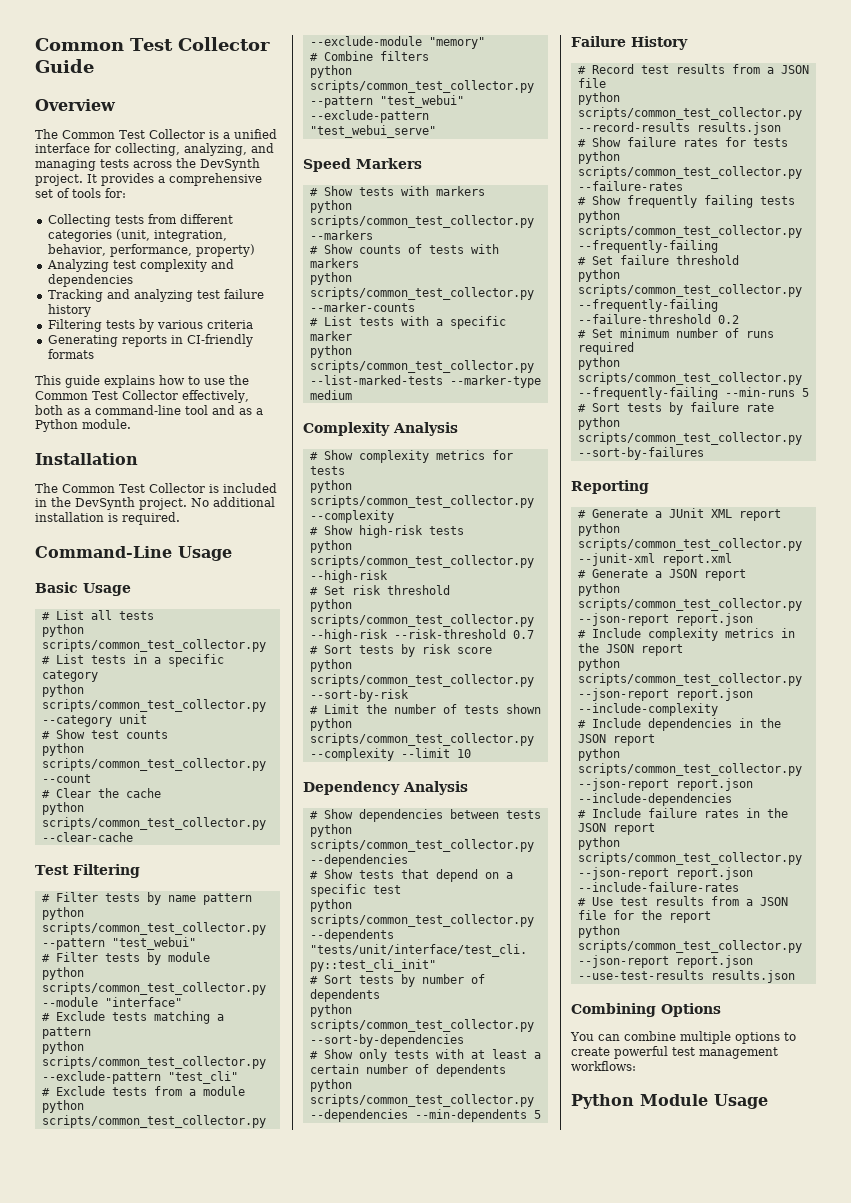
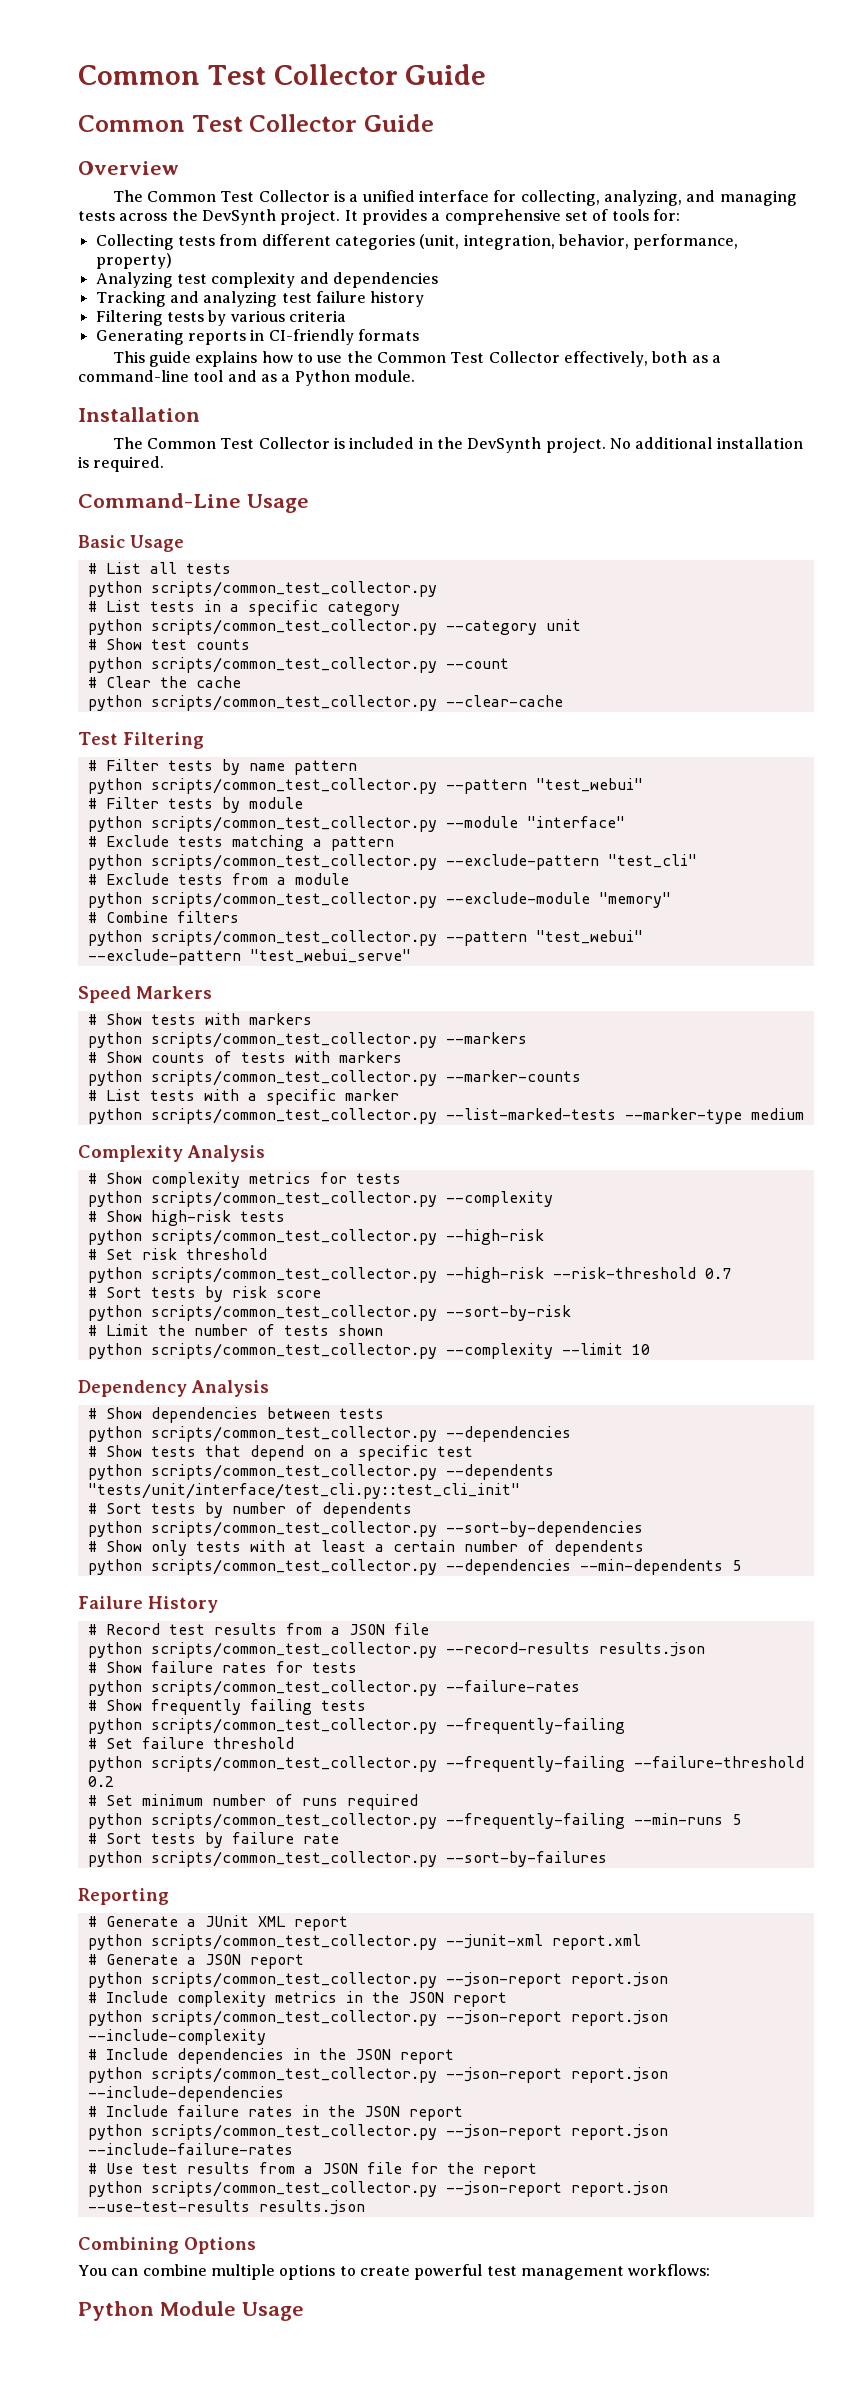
[35,37,270,51] [35,59,94,73] Common Test Collector Guide -> [78,64,487,85] [78,114,435,132] Common Test Collector Guide // Common Test Collector Guide

